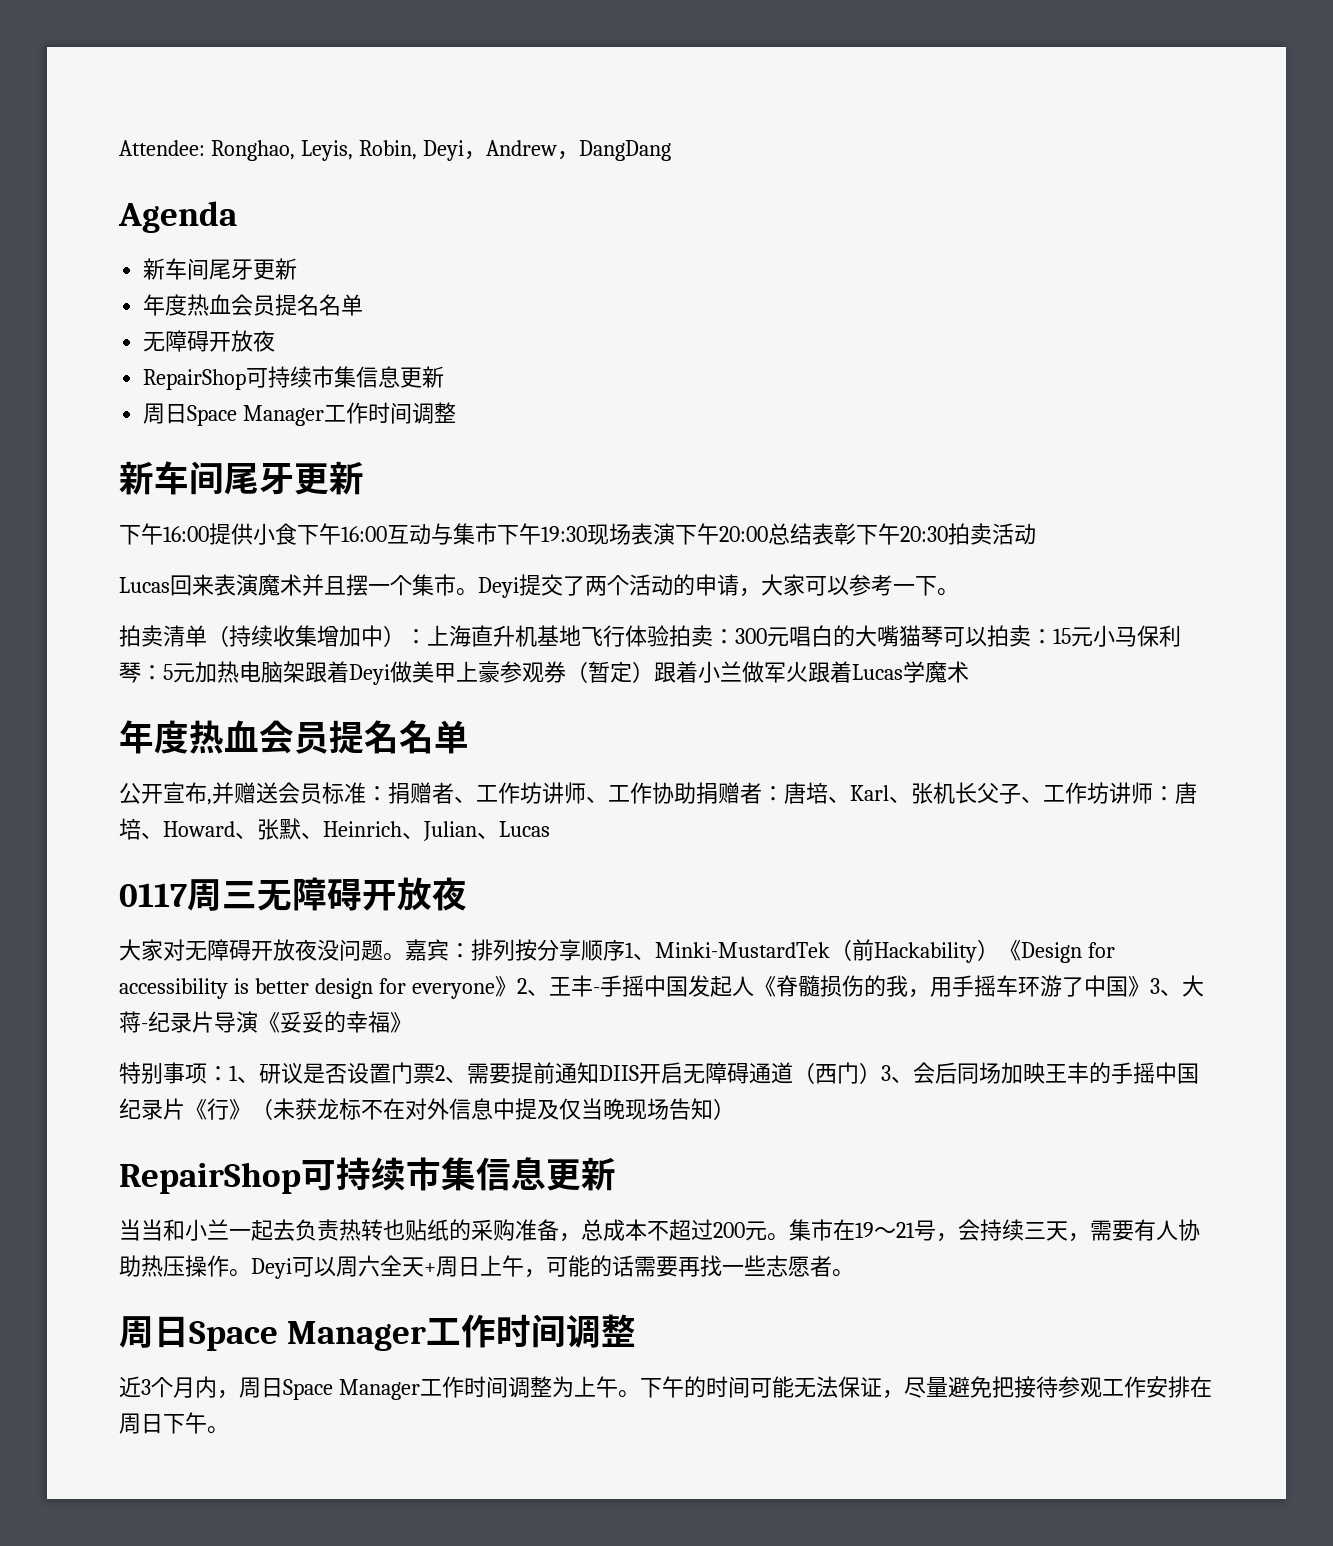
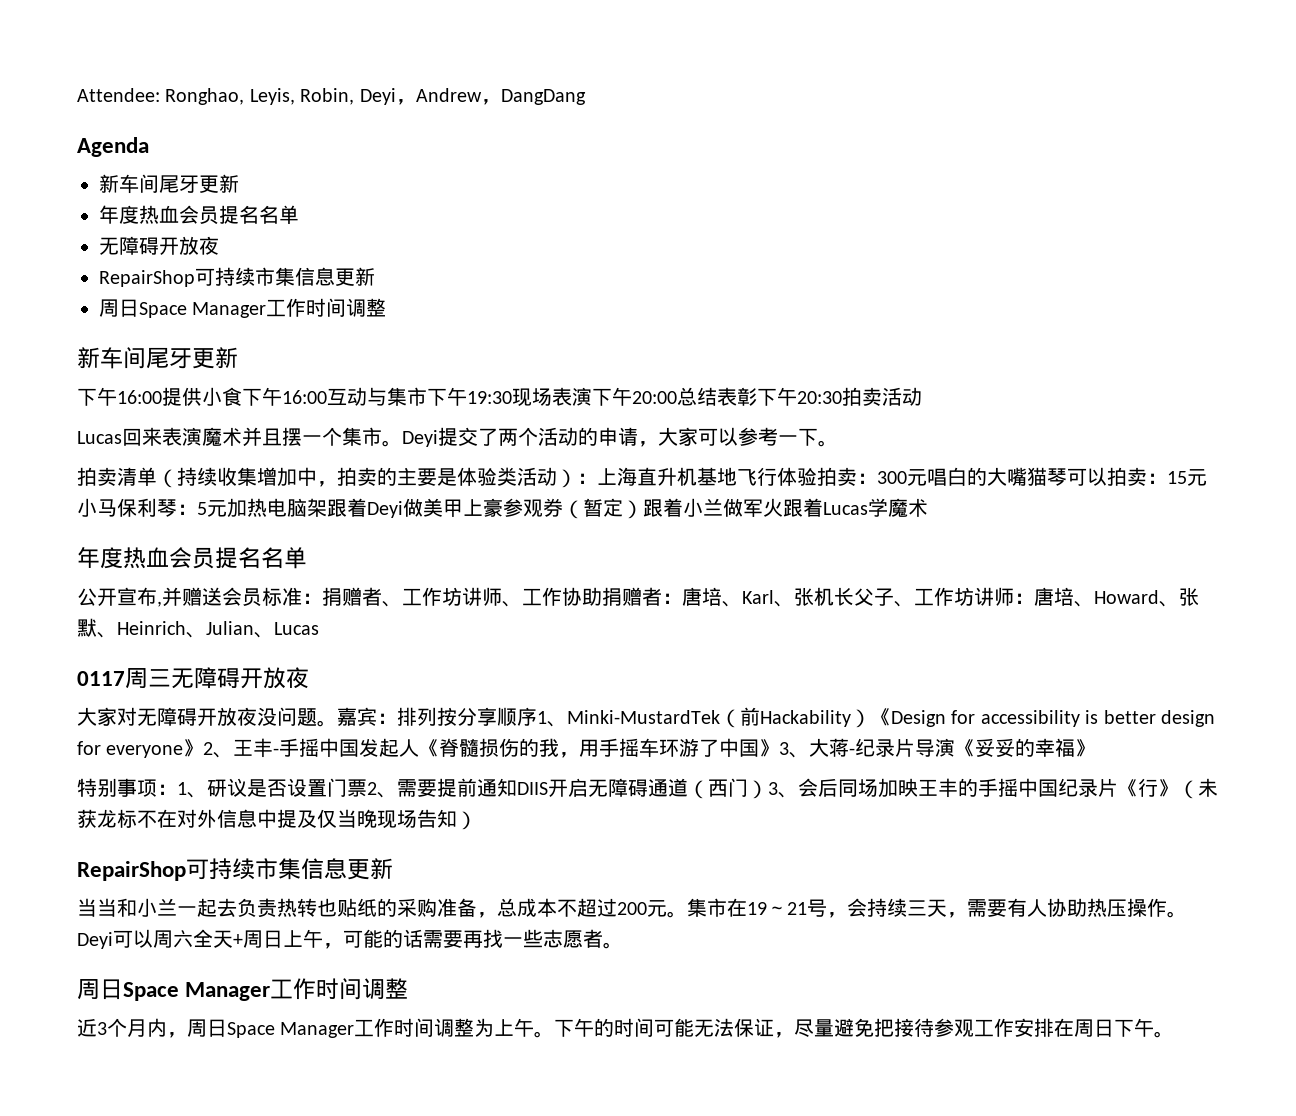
(383, 636) none -> [317,467,557,487] ，拍卖的主要是体验类活动

